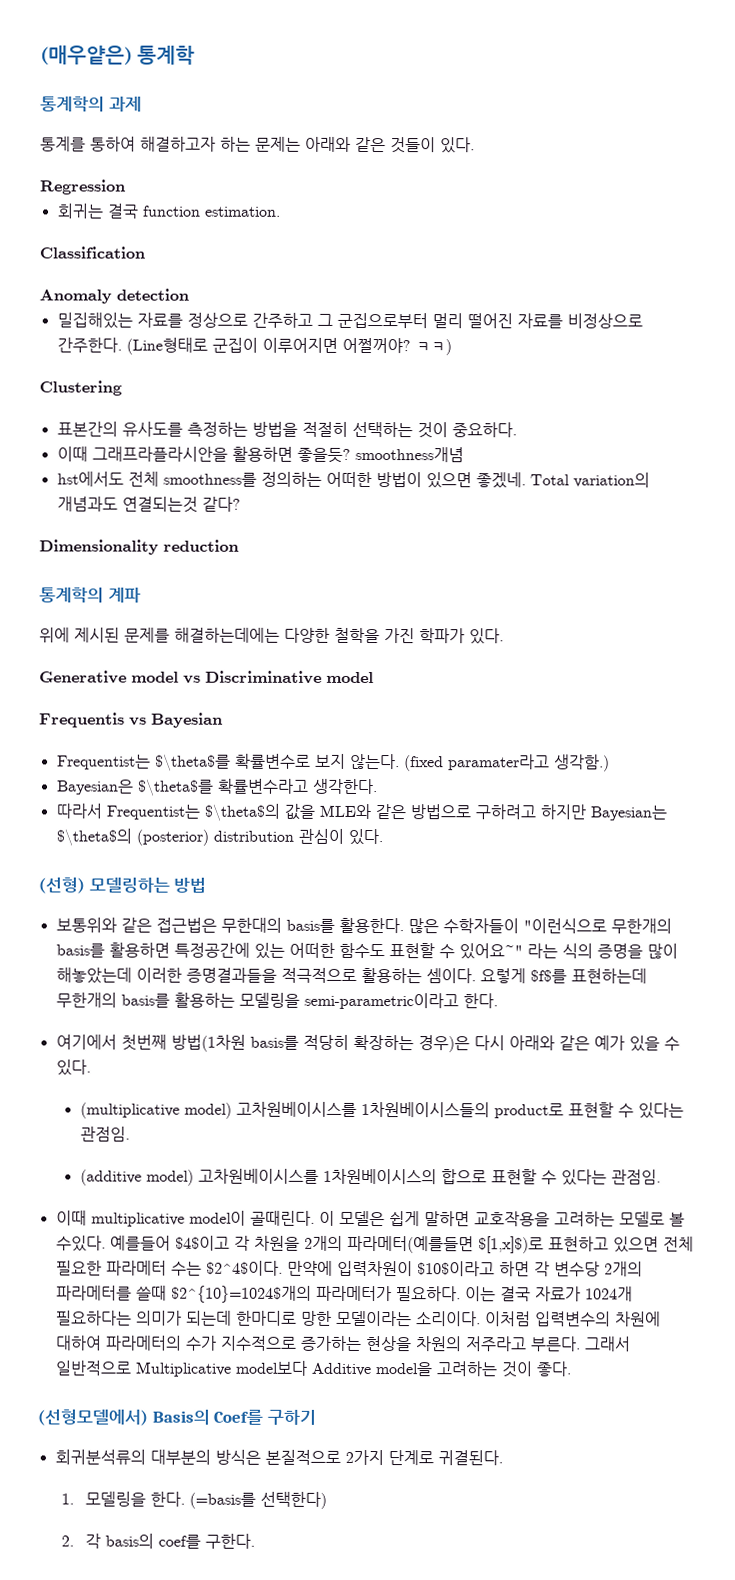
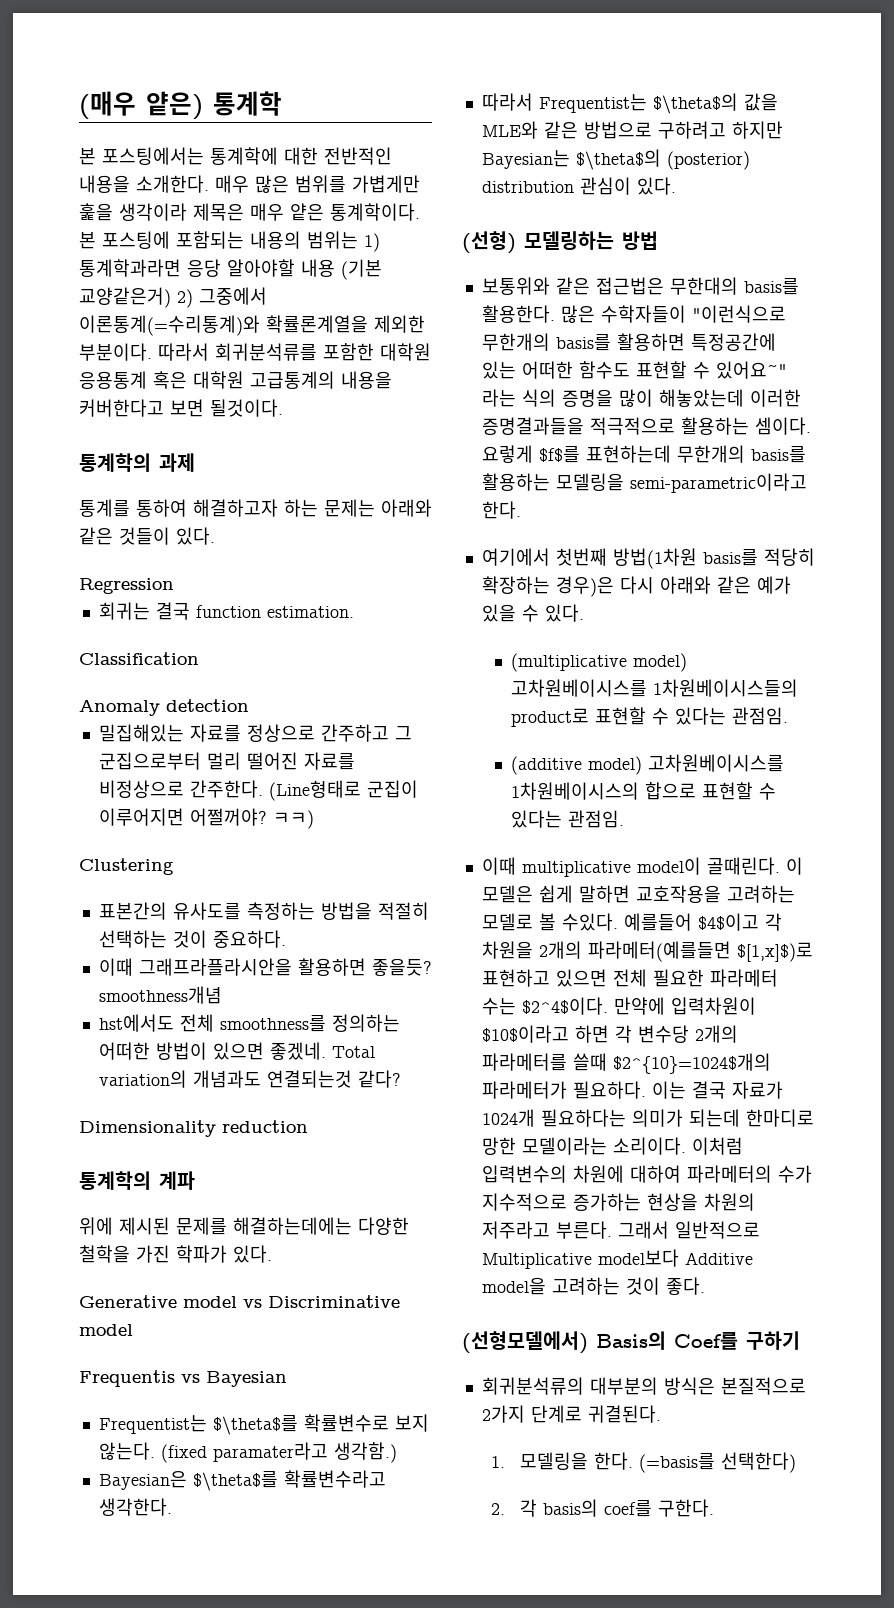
[40,45,133,66] (매우얕은) -> [79,91,203,120] (매우 얕은)
(196, 55) none -> [79,147,392,165] [79,175,420,193] [79,203,420,221] [79,231,380,252] [79,259,382,280] [79,287,267,308] [79,315,425,336] [79,343,431,361] [79,371,392,389] [79,399,283,417] // 본 포스팅에서는 통계학에 대한 전반적인 내용을 소개한다. 매우 많은 범위를 가볍게만 훑을 생각이라 제목은 매우 얕은 통계학이다. 본 포스팅에 포함되는 내용의 범위는 1) 통계학과라면 응당 알아야할 내용 (기본 교양같은거) 2) 그중에서 이론통계(=수리통계)와 확률론계열을 제외한 부분이다. 따라서 회귀분석류를 포함한 대학원 응용통계 혹은 대학원 고급통계의 내용을 커버한다고 보면 될것이다.

